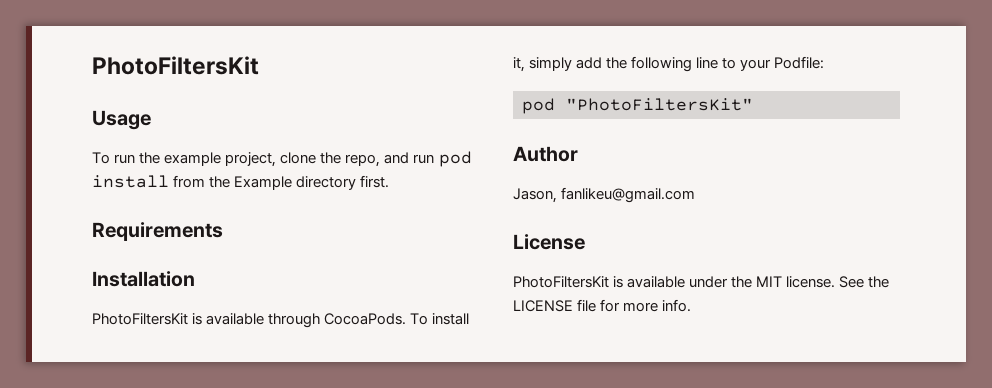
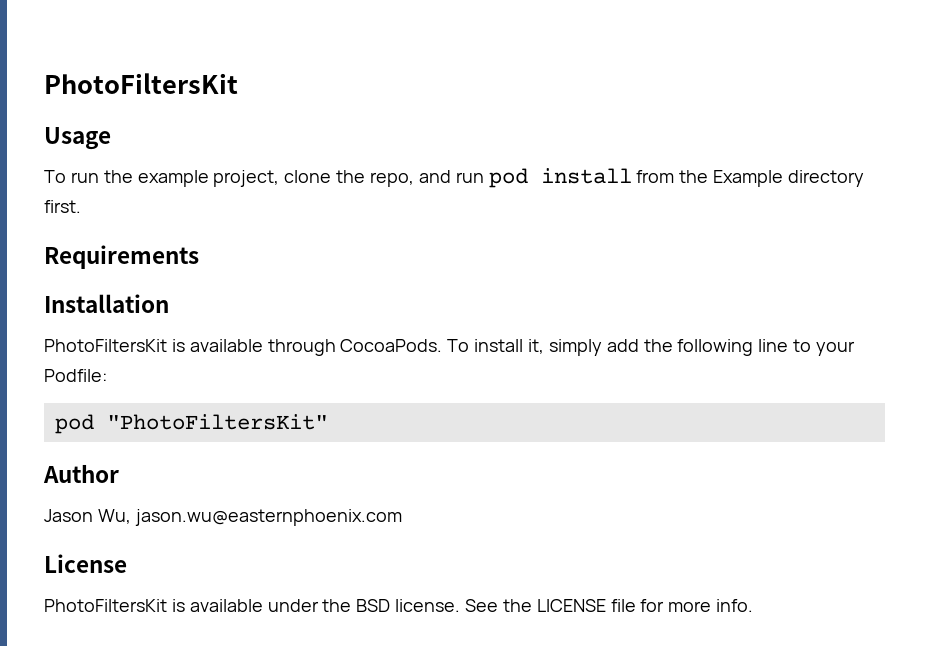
[513,187,696,203] Jason, fanlikeu@gmail.com -> [44,509,402,526] Jason Wu, jason.wu@easternphoenix.com
[756,276,783,287] MIT -> [356,599,391,612] BSD

